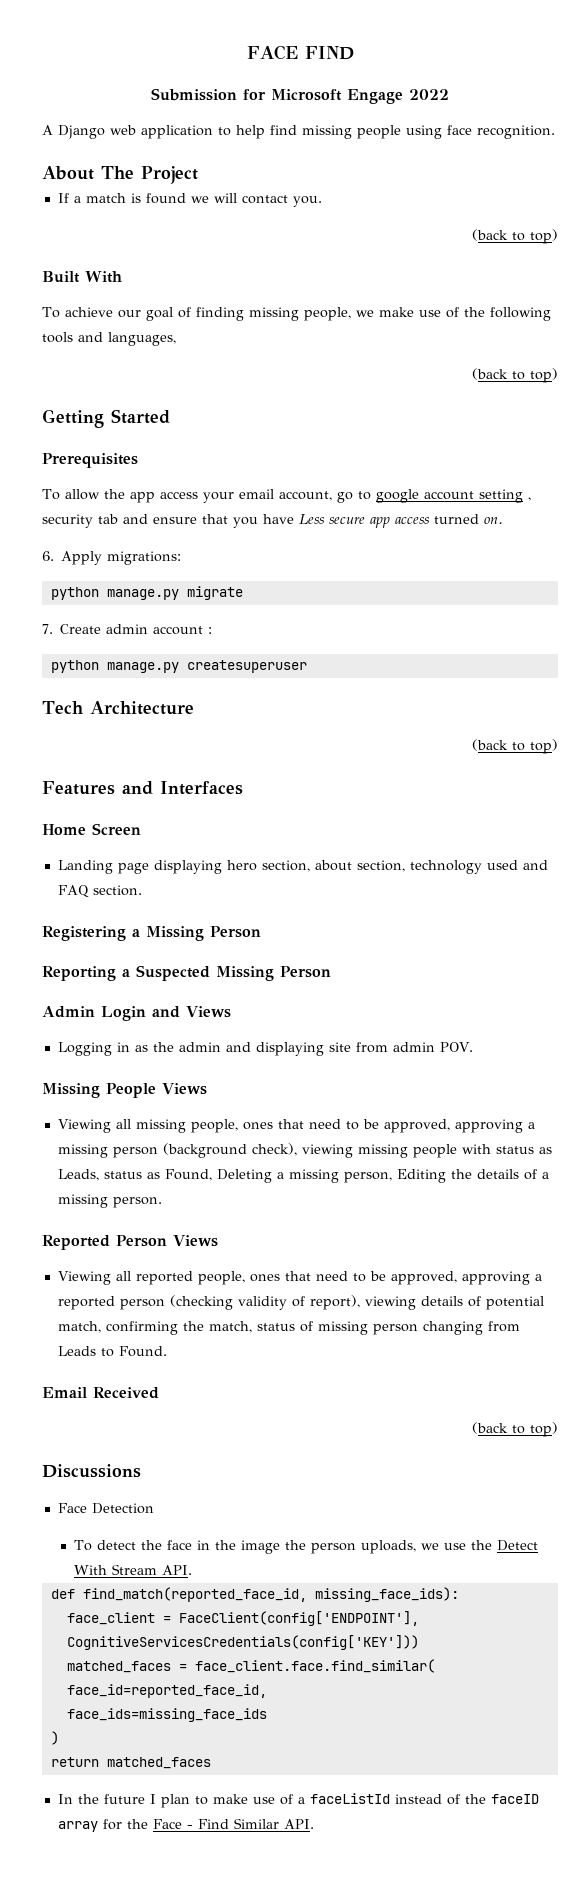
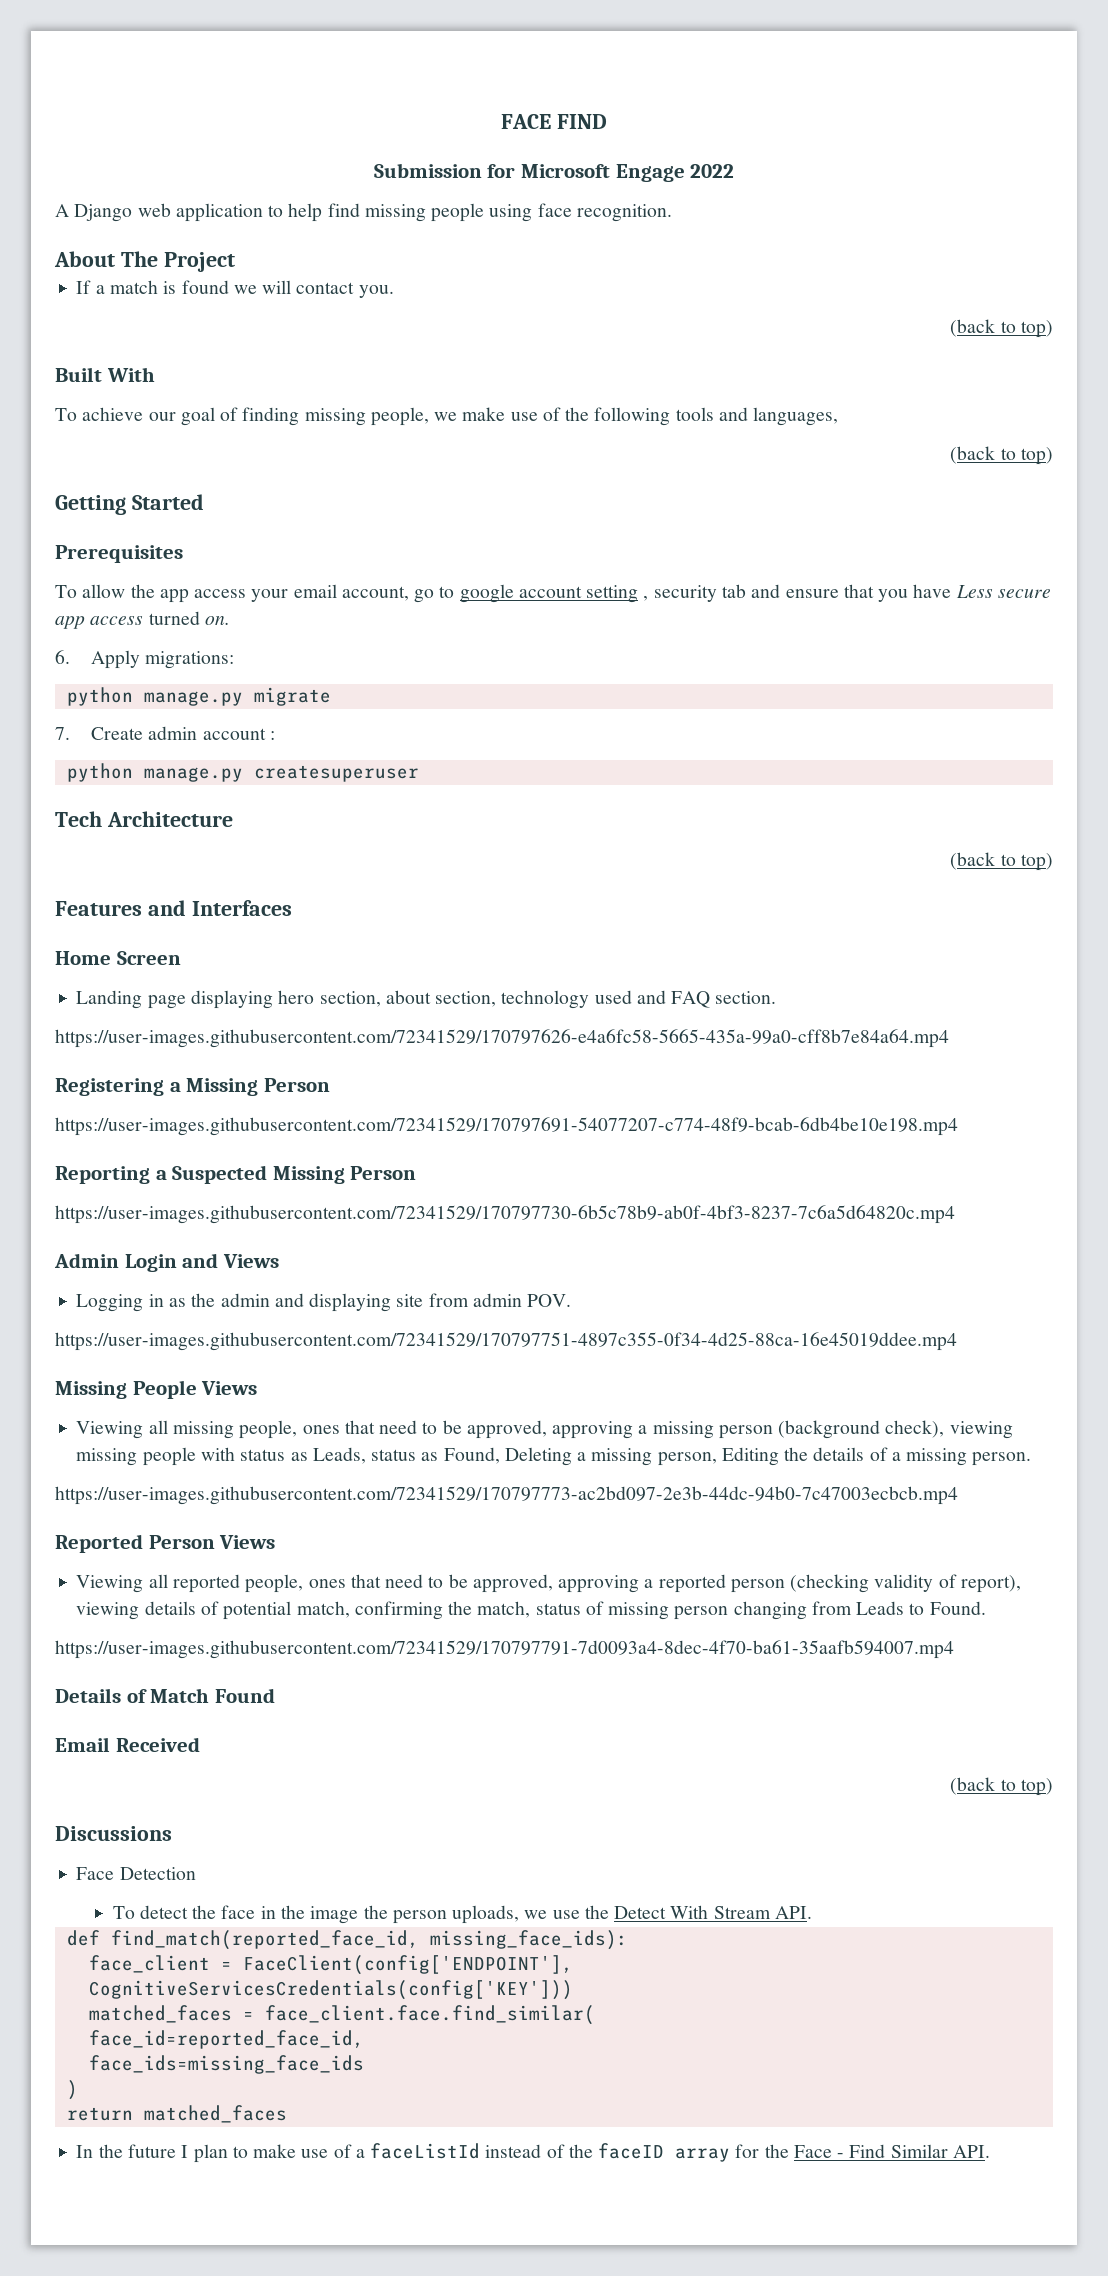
(142, 890) none -> [55,1029,949,1048] // https://user-images.githubusercontent.com/72341529/170797626-e4a6fc58-5665-435a-99a0-cff8b7e84a64.mp4
(261, 932) none -> [55,1117,958,1136] // https://user-images.githubusercontent.com/72341529/170797691-54077207-c774-48f9-bcab-6db4be10e198.mp4
(331, 972) none -> [55,1205,955,1224] // https://user-images.githubusercontent.com/72341529/170797730-6b5c78b9-ab0f-4bf3-8237-7c6a5d64820c.mp4
(473, 1047) none -> [55,1332,957,1351] // https://user-images.githubusercontent.com/72341529/170797751-4897c355-0f34-4d25-88ca-16e45019ddee.mp4
(162, 1202) none -> [55,1486,958,1505] // https://user-images.githubusercontent.com/72341529/170797773-ac2bd097-2e3b-44dc-94b0-7c47003ecbcb.mp4
(167, 1351) none -> [55,1640,954,1659] [55,1688,275,1703] // https://user-images.githubusercontent.com/72341529/170797791-7d0093a4-8dec-4f70-ba61-35aafb594007.mp4 // Details of Match Found

